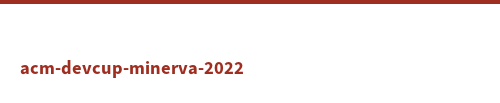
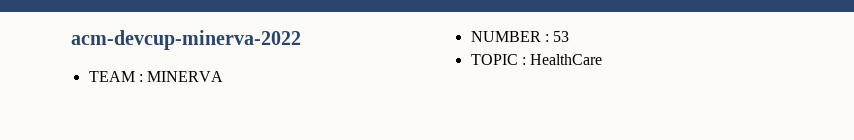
(244, 69) none -> [88,71,224,82] [470,31,570,42] [470,54,603,65] // TEAM : MINERVA // NUMBER : 53 // TOPIC : HealthCare

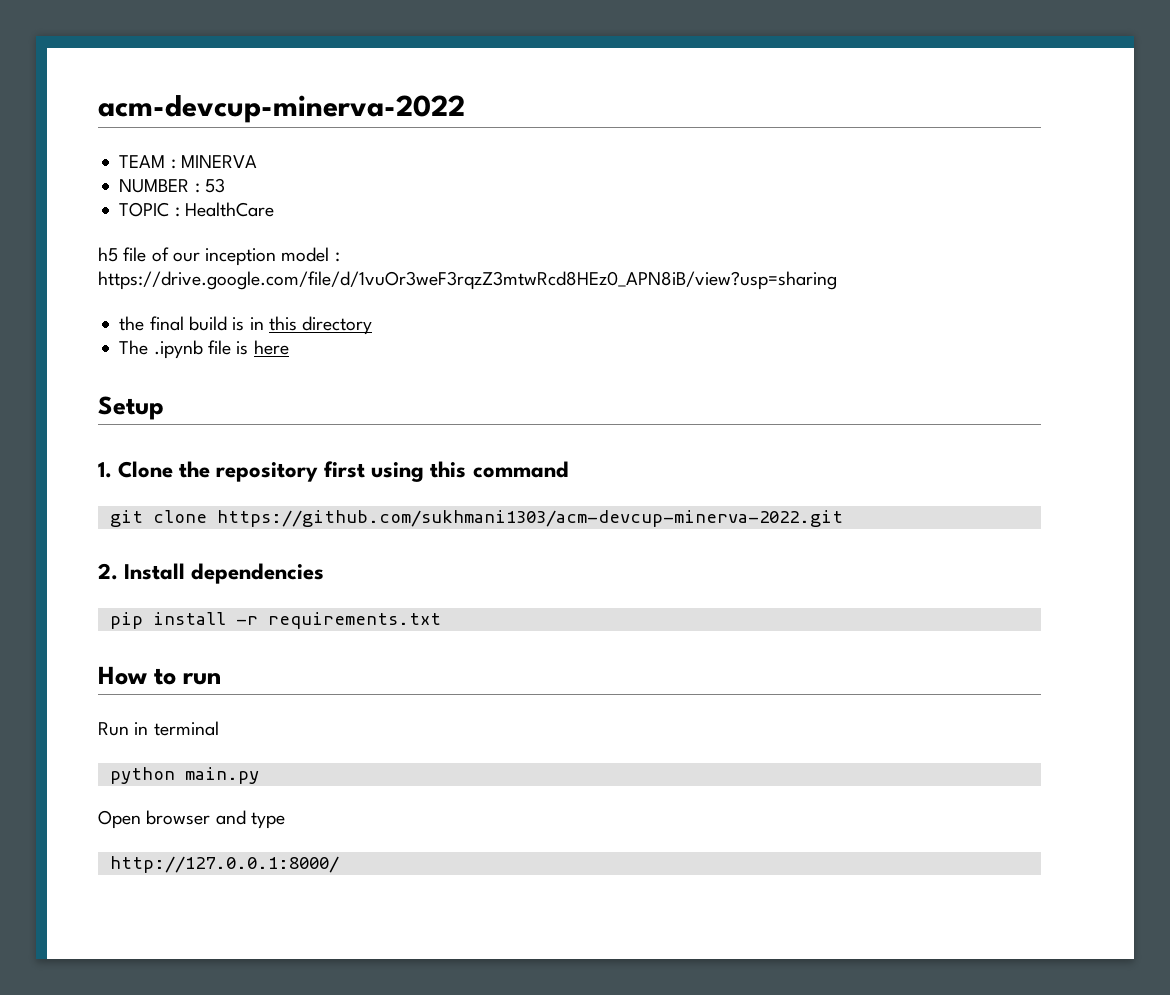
(603, 59) none -> [98,247,340,266] [98,271,837,290] [119,316,373,335] [119,340,289,359] [98,396,164,420] [98,461,569,482] [109,510,843,527] [98,563,325,584] [109,612,441,629] [98,666,222,685] [98,721,219,736] [109,767,259,784] [98,810,285,829] [109,856,339,873] // h5 file of our inception model : https://drive.google.com/file/d/1vuOr3weF3rqzZ3mtwRcd8HEz0_APN8iB/view?usp=sharing // the final build is in this directory // The .ipynb file is here // Setup // 1. Clone the repository first using this command // git clone https://github.com/sukhmani1303/acm-devcup-minerva-2022.git // 2. Install dependencies // pip install -r requirements.txt // How to run // Run in terminal // python main.py // Open browser and type // http://127.0.0.1:8000/

